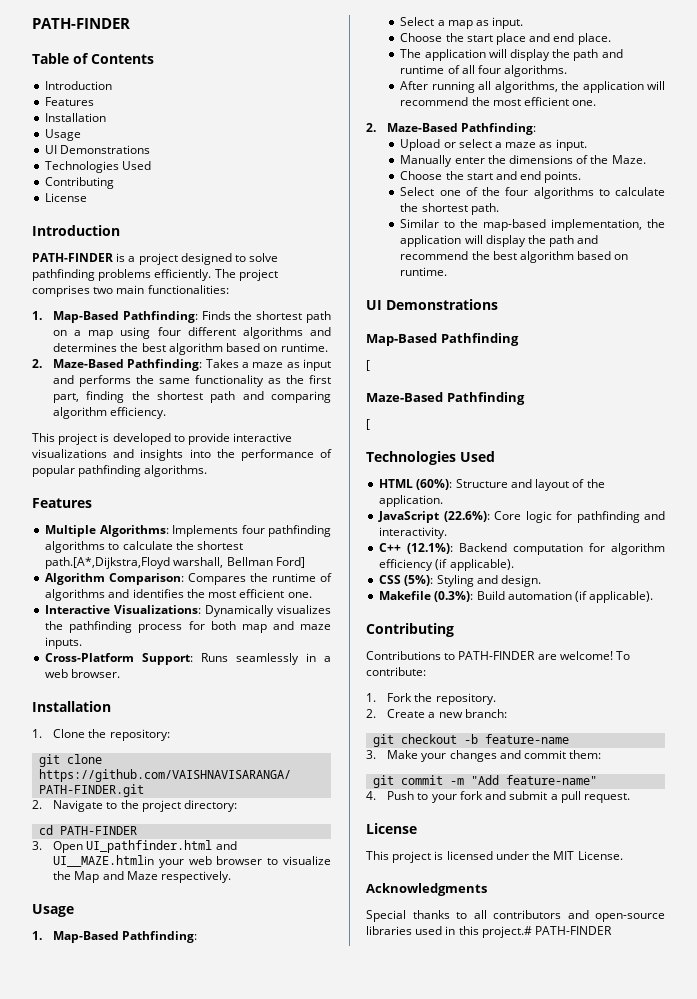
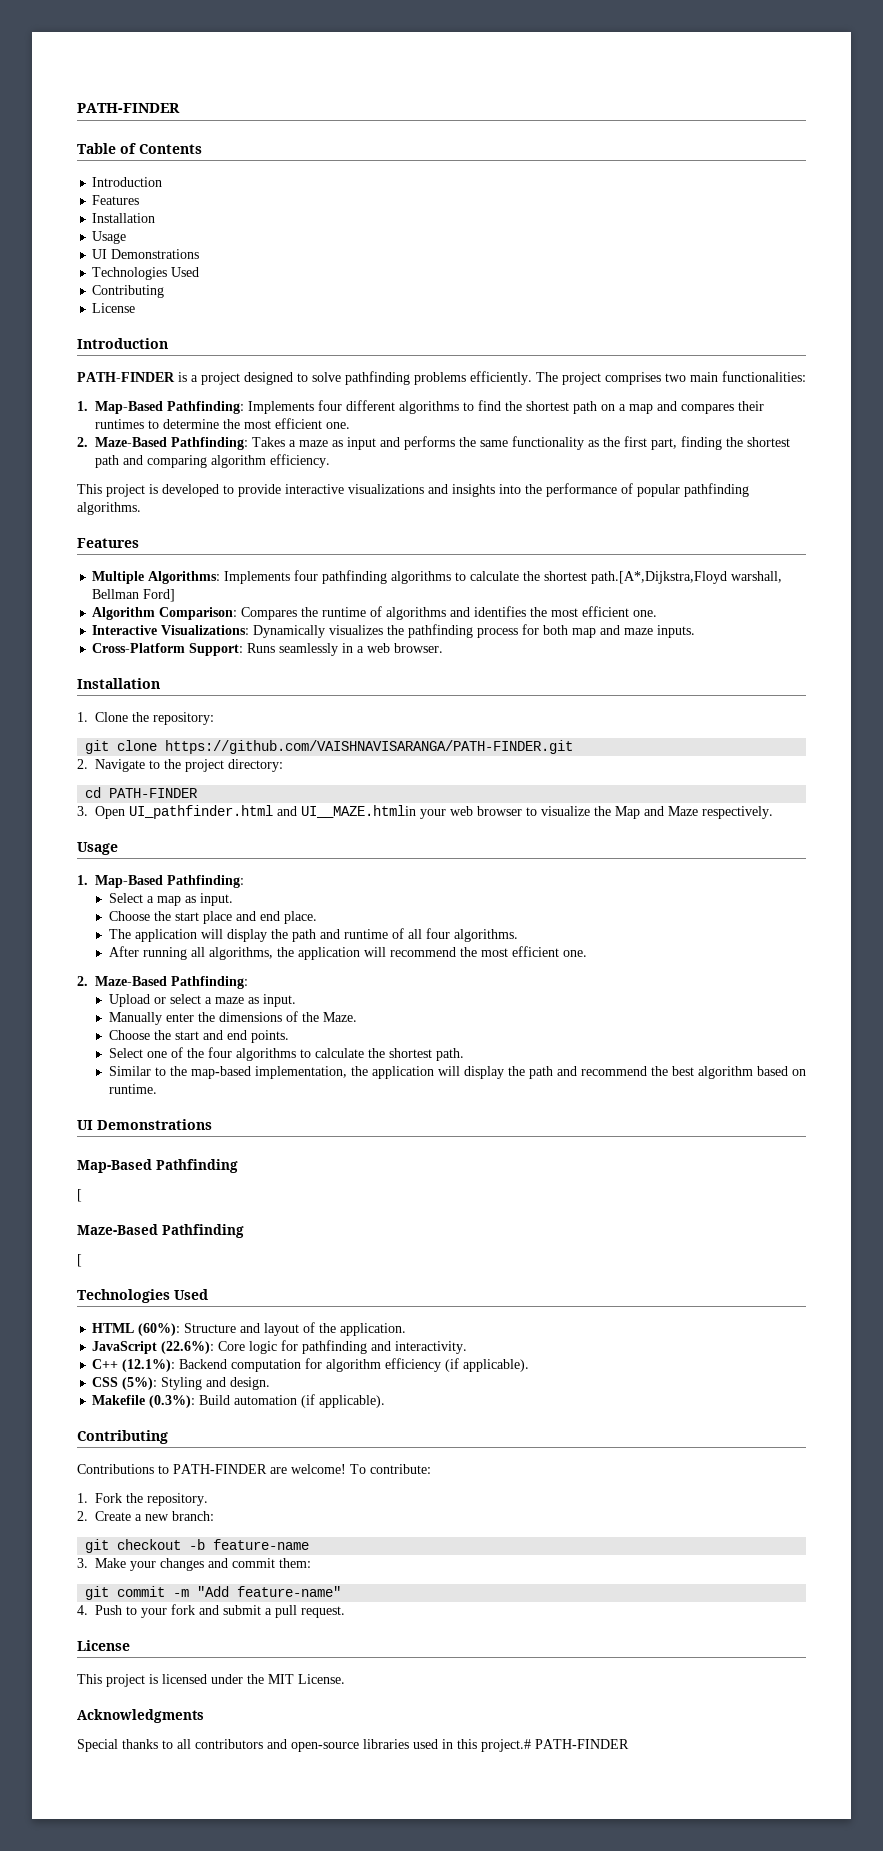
[201,311,231,320] Finds -> [248,400,501,414] Implements four different algorithms to find
[120,327,331,339] [53,343,328,355] using four different algorithms and determines the best algorithm based on runtime. -> [657,401,764,414] [95,418,350,429] and compares their runtimes to determine the most efficient one.

